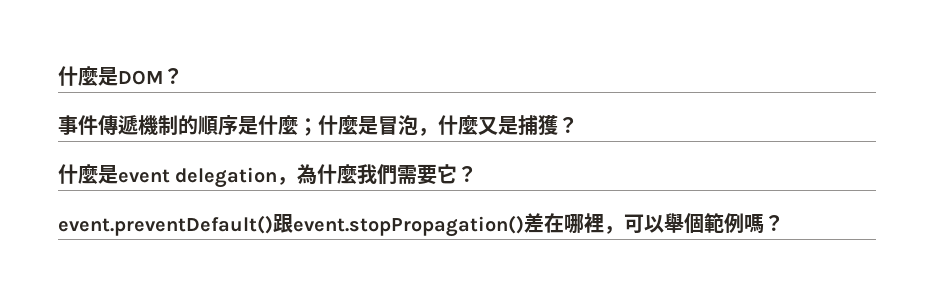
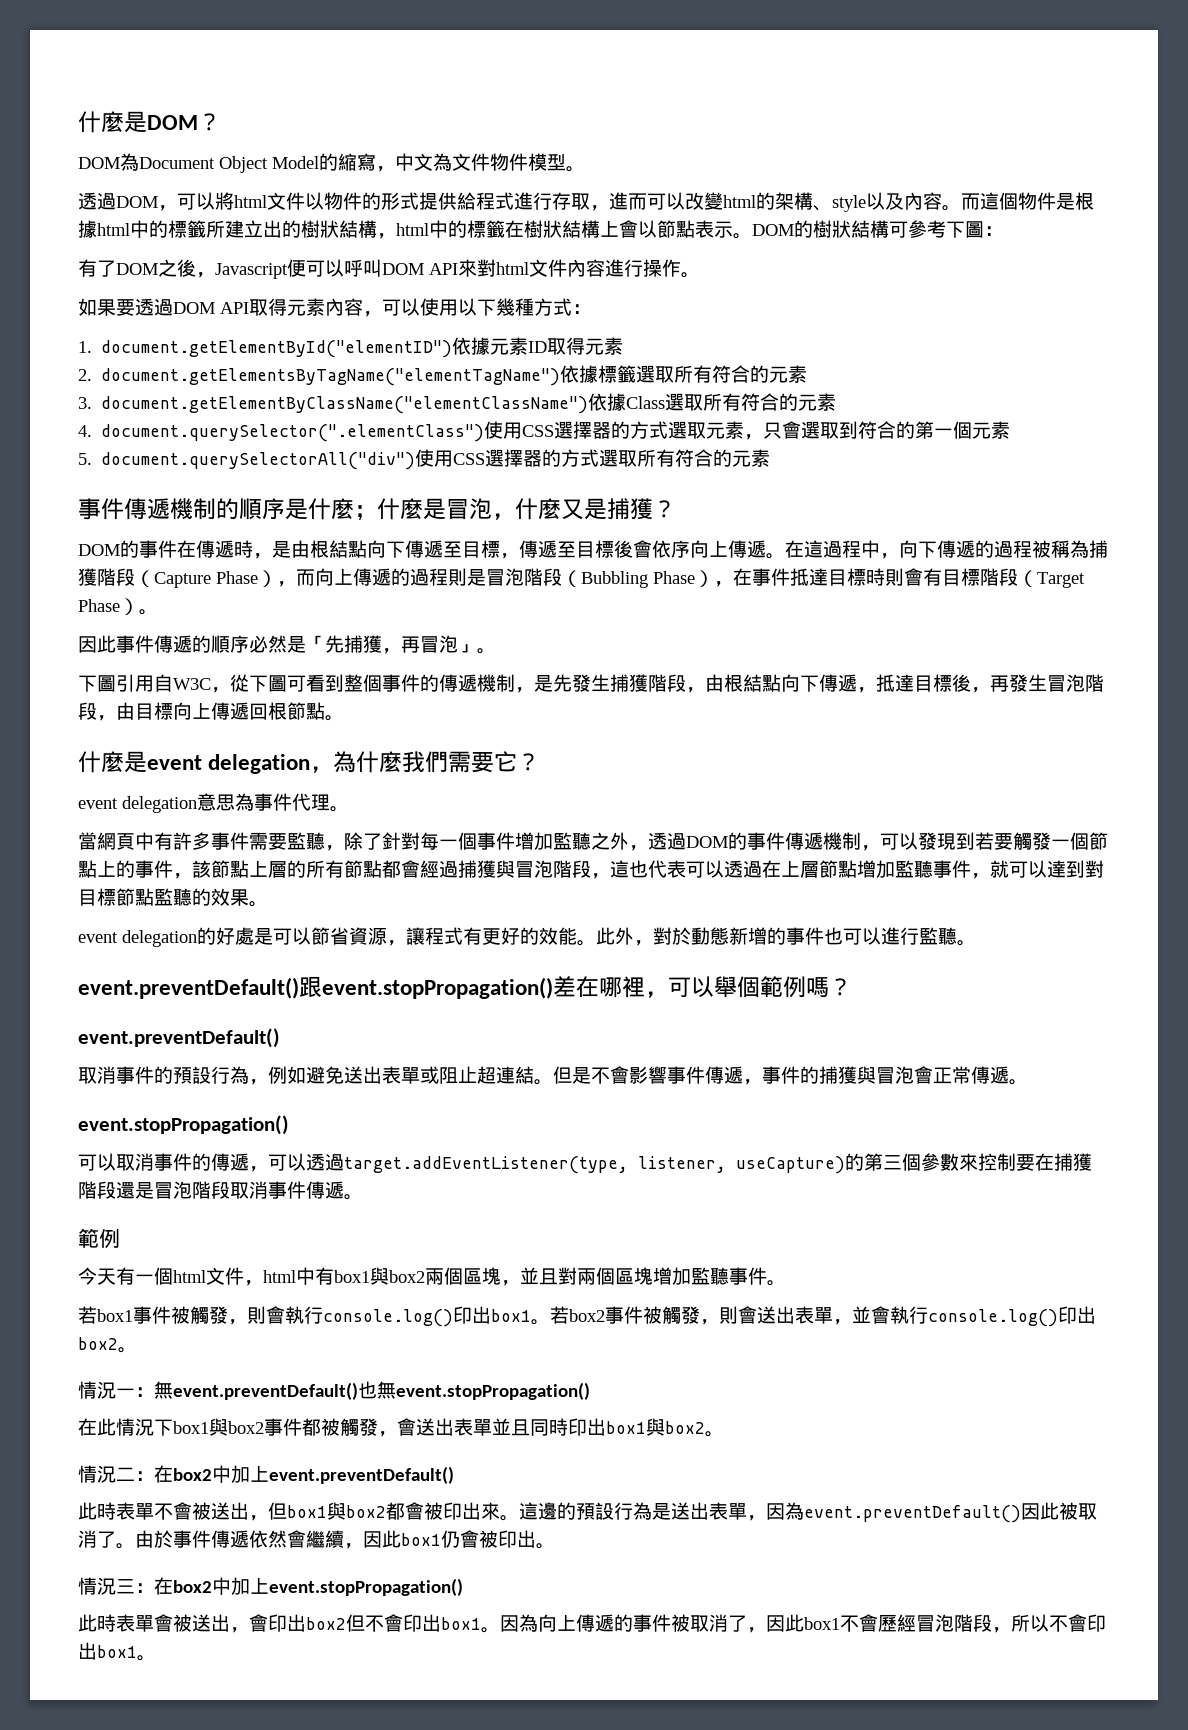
(183, 76) none -> [78,153,585,173] [78,192,1094,212] [78,220,1003,239] [78,259,700,279] [78,298,591,317] [78,337,624,358] [78,365,808,386] [78,393,837,414] [78,421,1011,442] [78,449,771,470] // DOM為Document Object Model的縮寫，中文為文件物件模型。 // 透過DOM，可以將html文件以物件的形式提供給程式進行存取，進而可以改變html的架構、style以及內容。而這個物件是根據html中的標籤所建立出的樹狀結構，html中的標籤在樹狀結構上會以節點表示。DOM的樹狀結構可參考下圖： // 有了DOM之後，Javascript便可以呼叫DOM API來對html文件內容進行操作。 // 如果要透過DOM API取得元素內容，可以使用以下幾種方式： // 1. document.getElementById("elementID")依據元素ID取得元素 // 2. document.getElementsByTagName("elementTagName")依據標籤選取所有符合的元素 // 3. document.getElementByClassName("elementClassName")依據Class選取所有符合的元素 // 4. document.querySelector(".elementClass")使用CSS選擇器的方式選取元素，只會選取到符合的第一個元素 // 5. document.querySelectorAll("div")使用CSS選擇器的方式選取所有符合的元素
(578, 125) none -> [78,540,1108,559] [78,568,1085,588] [78,598,158,615] [78,635,496,654] [78,674,1104,693] [78,702,344,721] // DOM的事件在傳遞時，是由根結點向下傳遞至目標，傳遞至目標後會依序向上傳遞。在這過程中，向下傳遞的過程被稱為捕獲階段（Capture Phase），而向上傳遞的過程則是冒泡階段（Bubbling Phase），在事件抵達目標時則會有目標階段（Target Phase）。 // 因此事件傳遞的順序必然是「先捕獲，再冒泡」。 // 下圖引用自W3C，從下圖可看到整個事件的傳遞機制，是先發生捕獲階段，由根結點向下傳遞，抵達目標後，再發生冒泡階段，由目標向上傳遞回根節點。
(478, 174) none -> [78,793,349,813] [78,832,1108,851] [78,860,1104,879] [78,888,268,907] [78,927,976,947] // event delegation意思為事件代理。 // 當網頁中有許多事件需要監聽，除了針對每一個事件增加監聽之外，透過DOM的事件傳遞機制，可以發現到若要觸發一個節點上的事件，該節點上層的所有節點都會經過捕獲與冒泡階段，這也代表可以透過在上層節點增加監聽事件，就可以達到對目標節點監聽的效果。 // event delegation的好處是可以節省資源，讓程式有更好的效能。此外，對於動態新增的事件也可以進行監聽。
(784, 223) none -> [78,1028,280,1048] [78,1066,1028,1085] [78,1115,289,1135] [78,1153,1092,1174] [78,1181,363,1200] [78,1228,120,1249] [78,1267,786,1286] [78,1306,1096,1327] [78,1337,137,1353] [78,1381,590,1400] [78,1418,724,1437] [78,1465,454,1484] [78,1502,1097,1523] [78,1530,555,1549] [78,1577,463,1596] [78,1614,1106,1633] [78,1642,156,1661] // event.preventDefault() // 取消事件的預設行為，例如避免送出表單或阻止超連結。但是不會影響事件傳遞，事件的捕獲與冒泡會正常傳遞。 // event.stopPropagation() // 可以取消事件的傳遞，可以透過target.addEventListener(type, listener, useCapture)的第三個參數來控制要在捕獲階段還是冒泡階段取消事件傳遞。 // 範例 // 今天有一個html文件，html中有box1與box2兩個區塊，並且對兩個區塊增加監聽事件。 // 若box1事件被觸發，則會執行console.log()印出box1。若box2事件被觸發，則會送出表單，並會執行console.log()印出box2。 // 情況一：無event.preventDefault()也無event.stopPropagation() // 在此情況下box1與box2事件都被觸發，會送出表單並且同時印出box1與box2。 // 情況二：在box2中加上event.preventDefault() // 此時表單不會被送出，但box1與box2都會被印出來。這邊的預設行為是送出表單，因為event.preventDefault()因此被取消了。由於事件傳遞依然會繼續，因此box1仍會被印出。 // 情況三：在box2中加上event.stopPropagation() // 此時表單會被送出，會印出box2但不會印出box1。因為向上傳遞的事件被取消了，因此box1不會歷經冒泡階段，所以不會印出box1。

